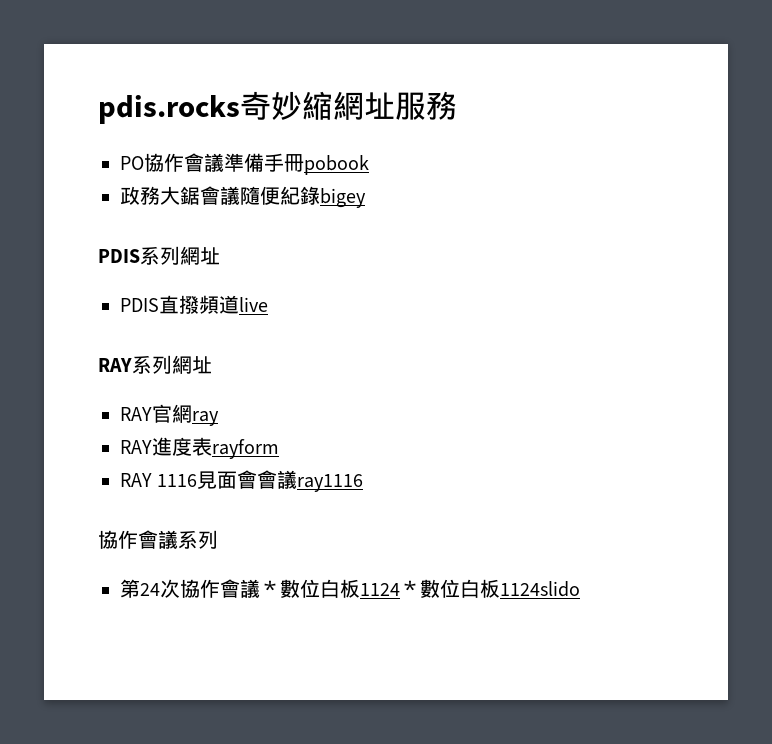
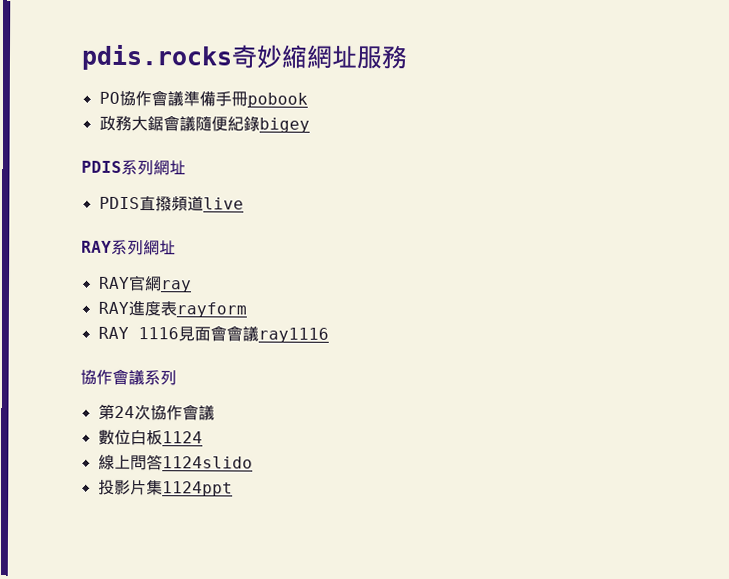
[260,580,280,596] ＊ -> (215, 413) //
[400,579,500,598] ＊數位白板 -> [97,454,163,471] // 線上問答
(580, 589) none -> [97,479,233,497] // 投影片集1124ppt

